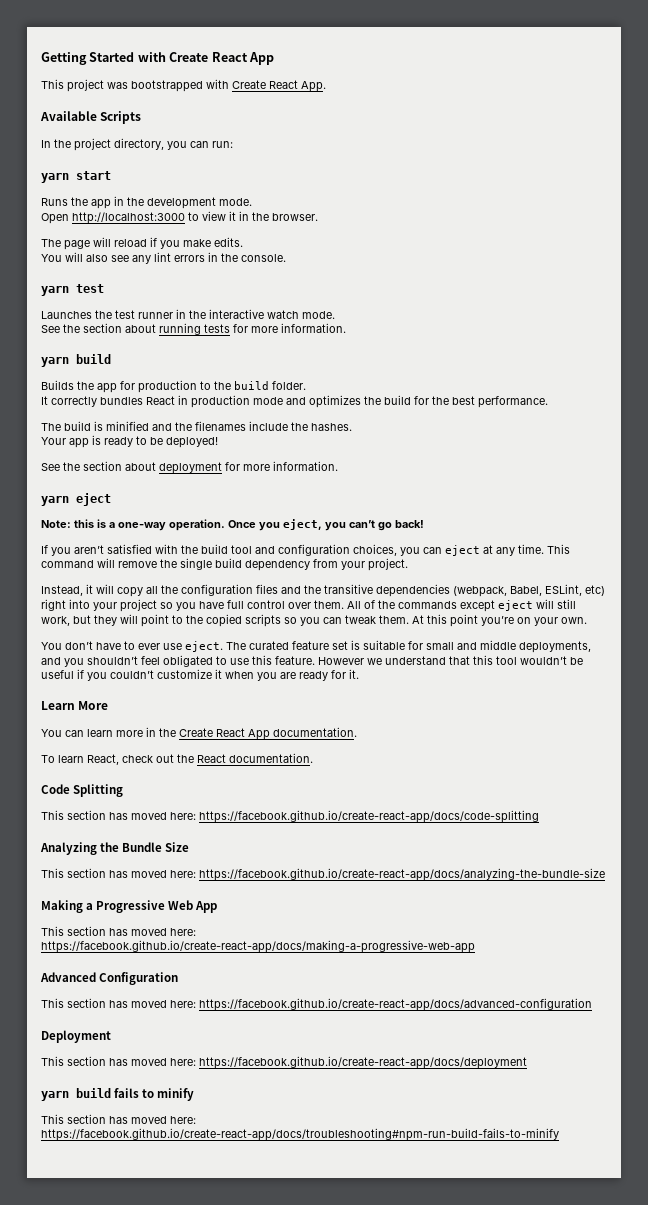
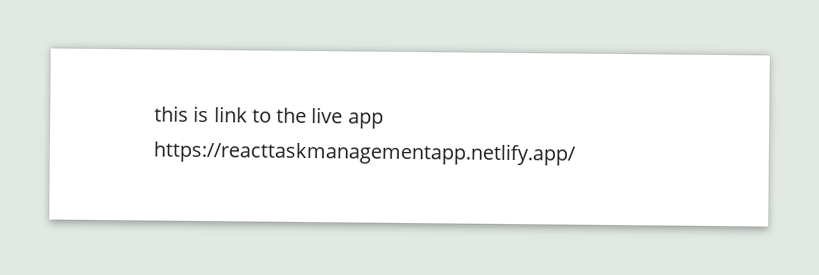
[41,52,274,65] [41,79,326,92] [40,111,142,124] [41,138,233,151] [41,171,111,183] [41,196,252,209] [41,211,318,224] [41,237,243,250] [41,252,286,264] [41,284,104,296] [41,309,335,319] [41,323,346,335] [41,354,111,367] [41,380,306,393] [41,395,548,408] [41,421,352,431] [41,435,218,448] [41,461,338,474] [41,493,111,506] [41,519,424,531] [41,544,570,556] [41,558,408,571] [41,584,605,597] [41,599,576,612] [41,614,587,627] [41,640,591,653] [41,655,583,667] [41,669,359,681] [41,701,109,710] [41,727,357,740] [41,753,313,765] [41,784,124,797] [41,810,539,823] [40,842,190,855] [41,868,605,881] [41,900,218,913] [41,926,196,936] [41,940,475,953] [40,972,179,985] [41,998,592,1011] [41,1030,111,1043] [41,1056,527,1069] [41,1088,195,1101] [41,1114,196,1124] [41,1128,559,1141] Getting Started with Create React App // This project was bootstrapped with Create React App. // Available Scripts // In the project directory, you can run: // yarn start // Runs the app in the development mode. // Open http://localhost:3000 to view it in the browser. // The page will reload if you make edits. // You will also see any lint errors in the console. // yarn test // Launches the test runner in the interactive watch mode. // See the section about running tests for more information. // yarn build // Builds the app for production to the build folder. // It correctly bundles React in production mode and optimizes the build for the best performance. // The build is minified and the filenames include the hashes. // Your app is ready to be deployed! // See the section about deployment for more information. // yarn eject // Note: this is a one-way operation. Once you eject, you can’t go back! // If you aren’t satisfied with the build tool and configuration choices, you can eject at any time. This command will remove the single build dependency from your project. // Instead, it will copy all the configuration files and the transitive dependencies (webpack, Babel, ESLint, etc) right into your project so you have full control over them. All of the commands except eject will still work, but they will point to the copied scripts so you can tweak them. At this point you’re on your own. // You don’t have to ever use eject. The curated feature set is suitable for small and middle deployments, and you shouldn’t feel obligated to use this feature. However we understand that this tool wouldn’t be useful if you couldn’t customize it when you are ready for it. // Learn More // You can learn more in the Create React App documentation. // To learn React, check out the React documentation. // Code Splitting // This section has moved here: https://facebook.github.io/create-react-app/docs/code-splitting // Analyzing the Bundle Size // This section has moved here: https://facebook.github.io/create-react-app/docs/analyzing-the-bundle-size // Making a Progressive Web App // This section has moved here: https://facebook.github.io/create-react-app/docs/making-a-progressive-web-app // Advanced Configuration // This section has moved here: https://facebook.github.io/create-react-app/docs/advanced-configuration // Deployment // This section has moved here: https://facebook.github.io/create-react-app/docs/deployment // yarn build fails to minify // This section has moved here: https://facebook.github.io/create-react-app/docs/troubleshooting#npm-run-build-fails-to-minify -> [154,105,384,129] [153,140,576,166] this is link to the live app // https://reacttaskmanagementapp.netlify.app/

